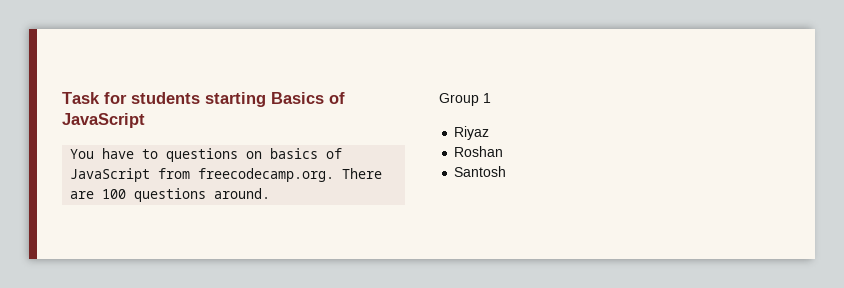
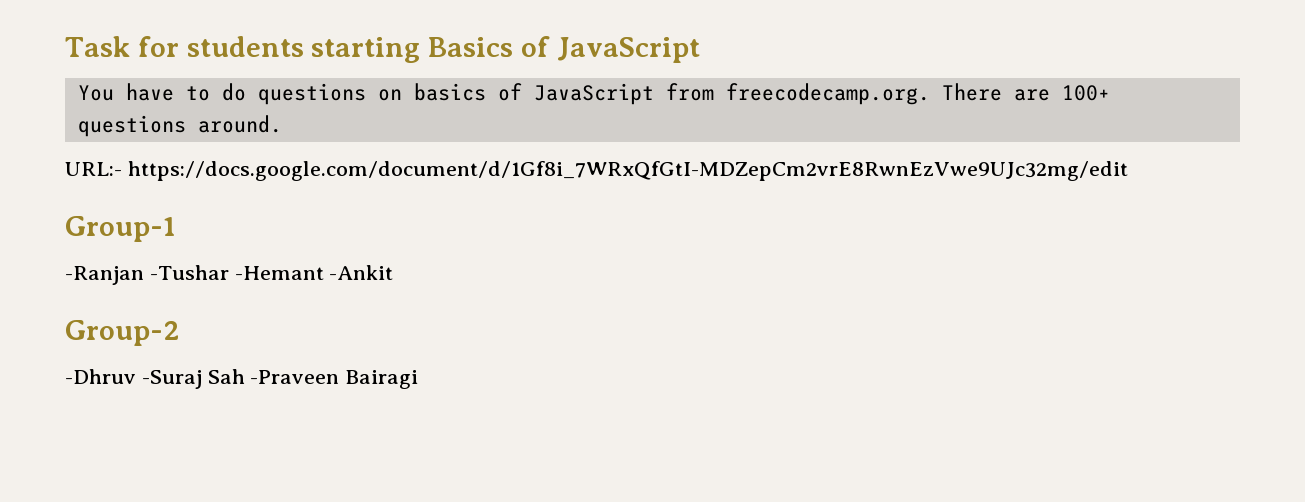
(159, 154) none -> [221,83,246,101] do
[102,189,127,199] 100 -> [1061,85,1110,101] 100+
[439,93,491,106] [454,126,490,140] [454,146,504,157] [454,166,507,177] Group 1 // Riyaz // Roshan // Santosh -> [65,161,1128,181] [65,216,176,242] [65,265,394,285] [65,320,179,346] [65,369,419,389] URL:- https://docs.google.com/document/d/1Gf8i_7WRxQfGtI-MDZepCm2vrE8RwnEzVwe9UJc32mg/edit // Group-1 // -Ranjan -Tushar -Hemant -Ankit // Group-2 // -Dhruv -Suraj Sah -Praveen Bairagi

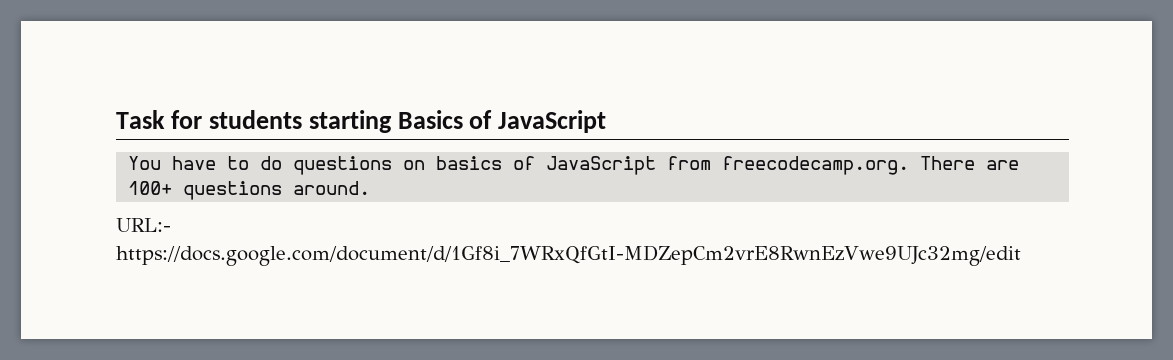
[65,216,176,242] [65,265,394,285] [65,320,179,346] [65,369,419,389] // Group-1 // -Ranjan -Tushar -Hemant -Ankit // Group-2 // -Dhruv -Suraj Sah -Praveen Bairagi -> (1021, 255) none

